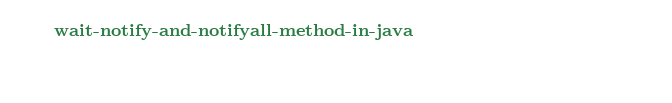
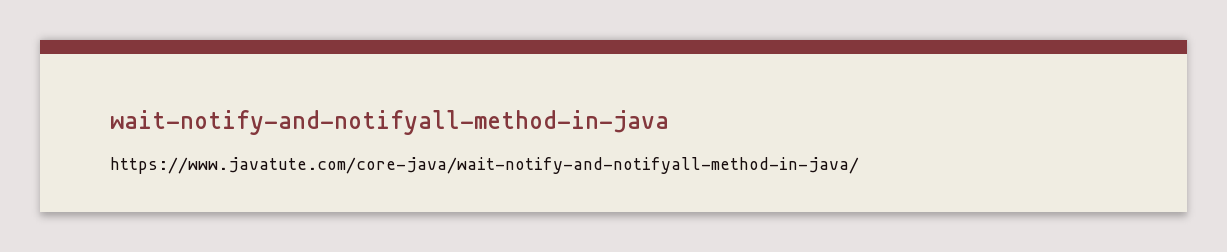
(414, 32) none -> [110,157,859,174] // https://www.javatute.com/core-java/wait-notify-and-notifyall-method-in-java/

